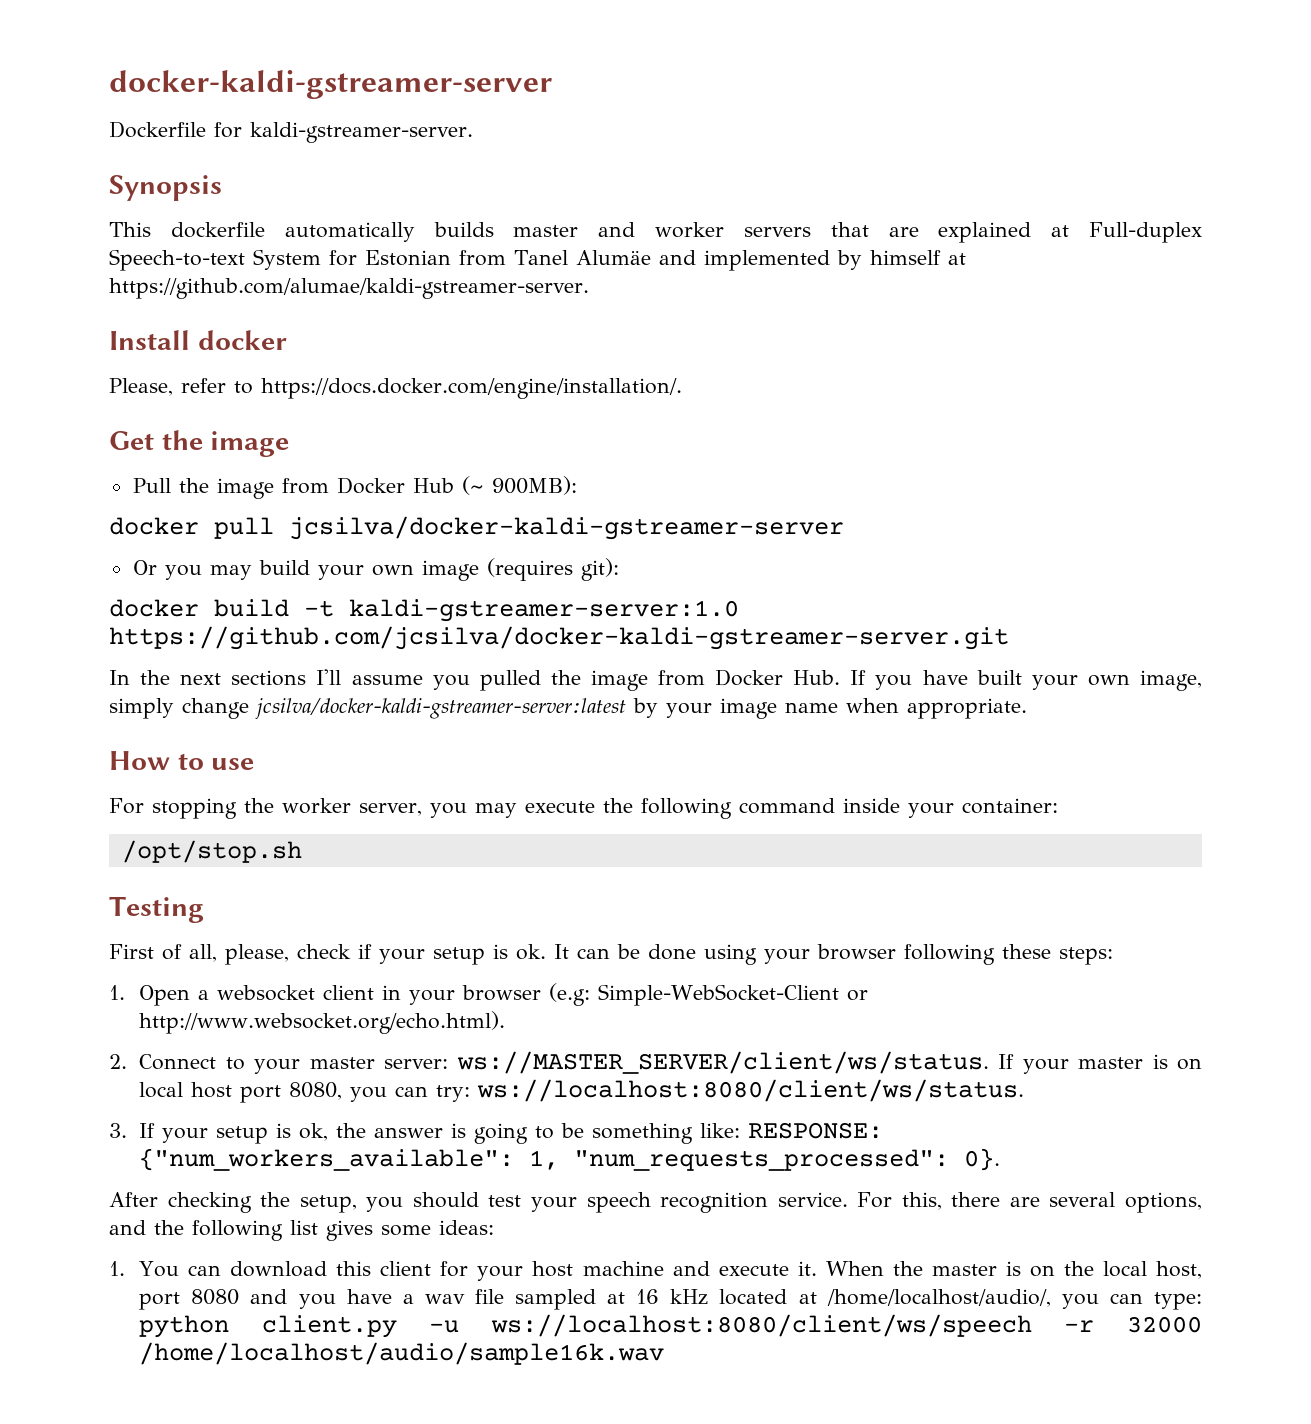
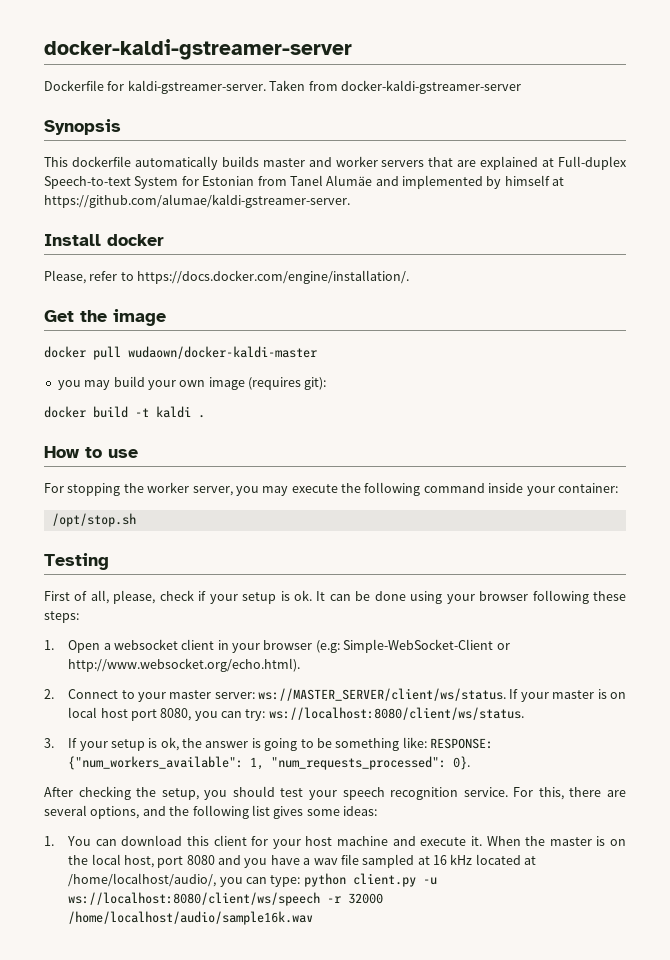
(473, 132) none -> [269,80,521,94] Taken from docker-kaldi-gstreamer-server
[132,476,577,499] // Pull the image from Docker Hub (~ 900MB): -> (166, 317) none
[289,516,844,540] [132,560,157,575] jcsilva/docker-kaldi-gstreamer-server // Or -> [128,346,317,359] wudaown/docker-kaldi-master //
[349,599,739,622] [109,626,1009,650] [109,669,1202,691] [109,698,1027,719] kaldi-gstreamer-server:1.0 https://github.com/jcsilva/docker-kaldi-gstreamer-server.git // In the next sections I'll assume you pulled the image from Docker Hub. If you have built your own image, simply change jcsilva/docker-kaldi-gstreamer-server:latest by your image name when appropriate. -> [156,406,205,418] kaldi .

